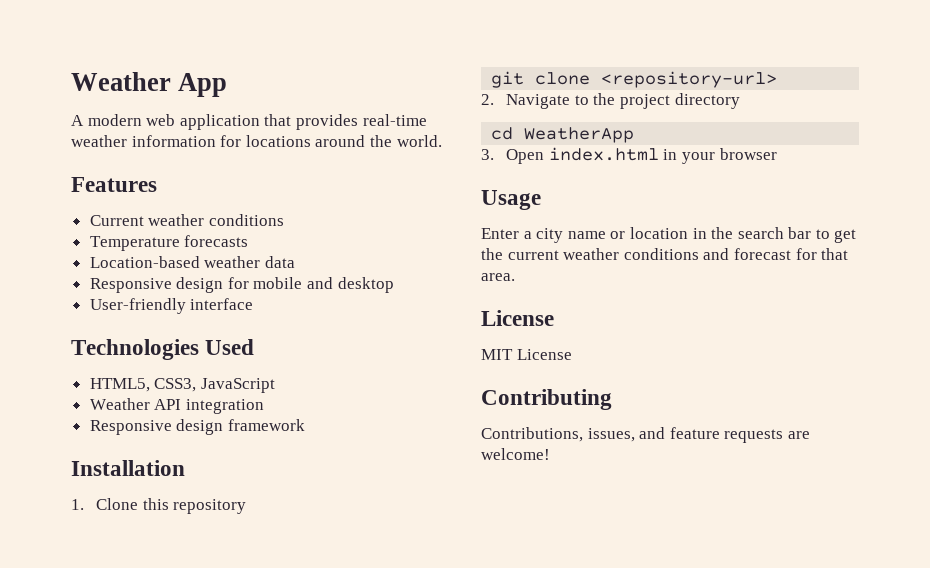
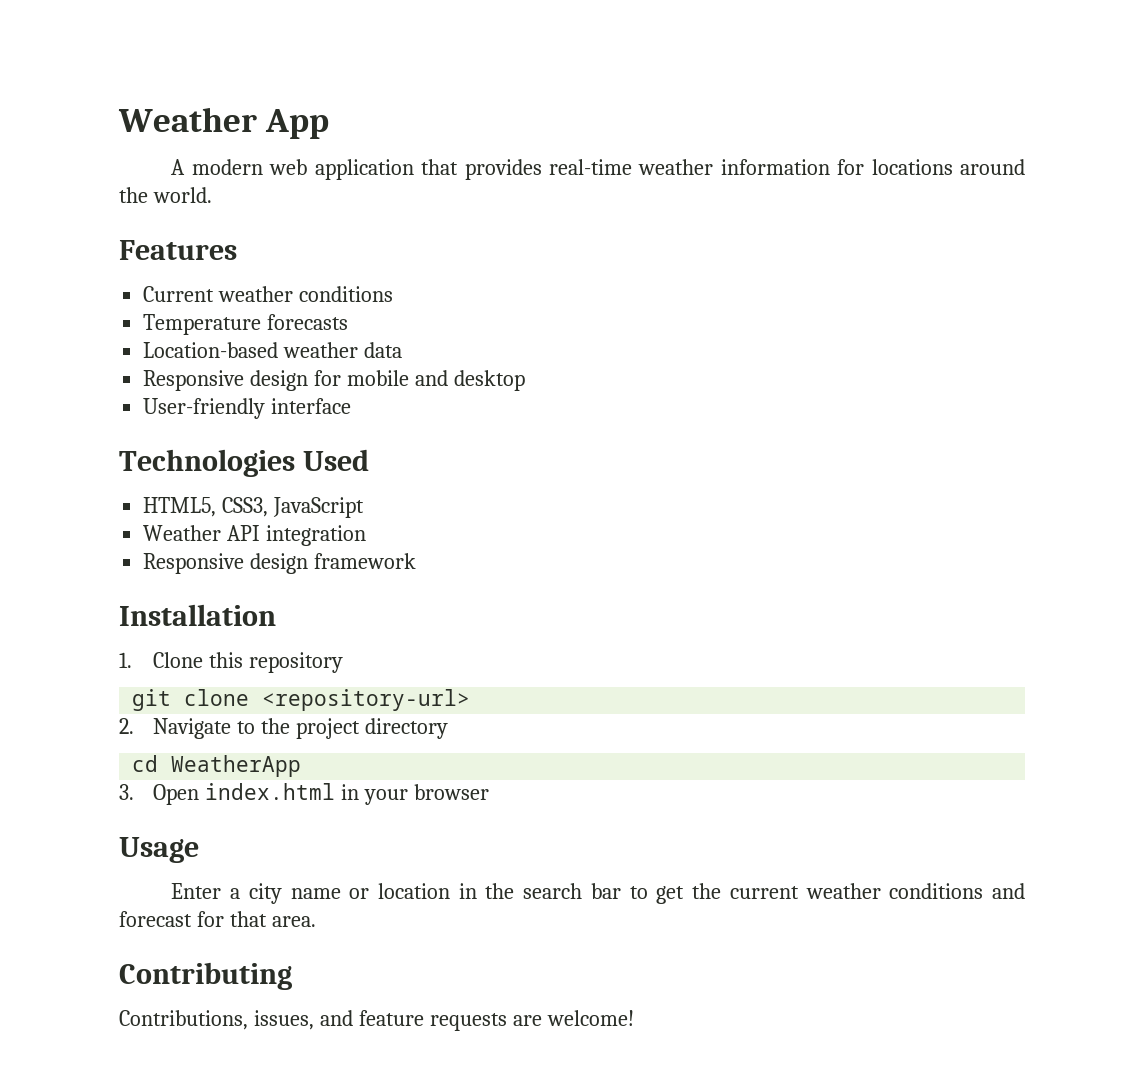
[481,310,554,326] [481,349,572,360] // License // MIT License -> (316, 921) none

